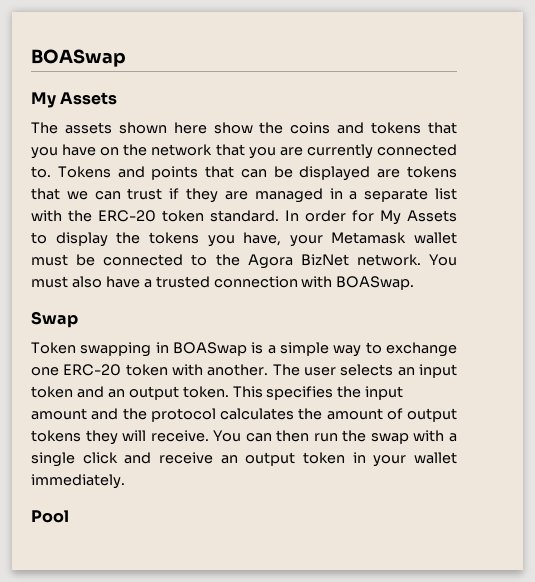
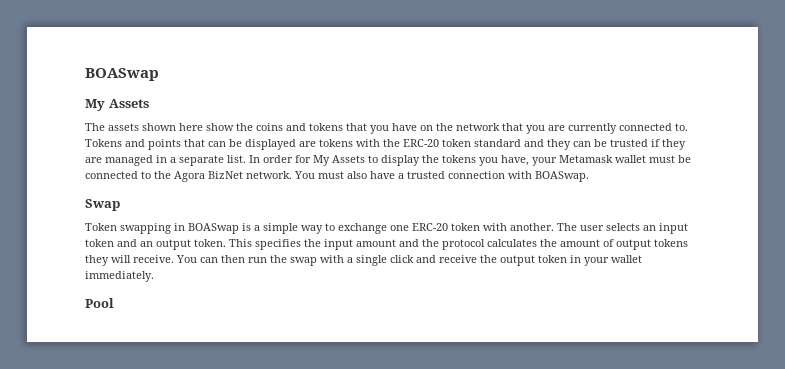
[31,188,163,200] that we can trust -> [356,139,648,150] with the ERC-20 token standard and they can be trusted
[434,188,457,200] [31,210,279,222] list with the ERC-20 token standard. -> [227,155,246,163] list.
[220,455,238,464] an -> [480,255,497,263] the

